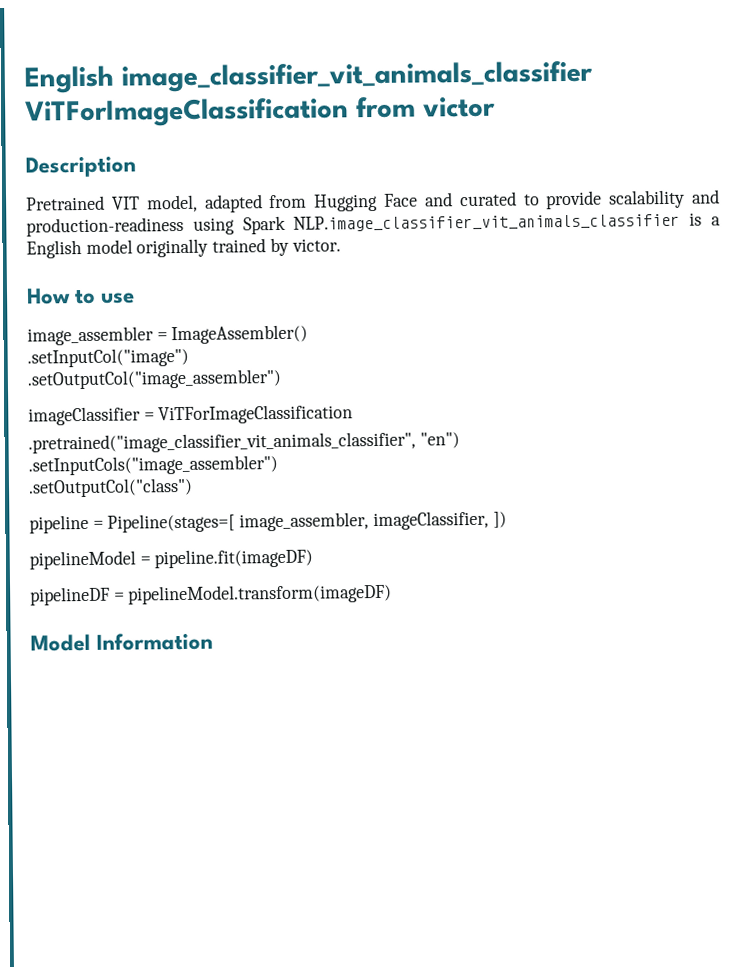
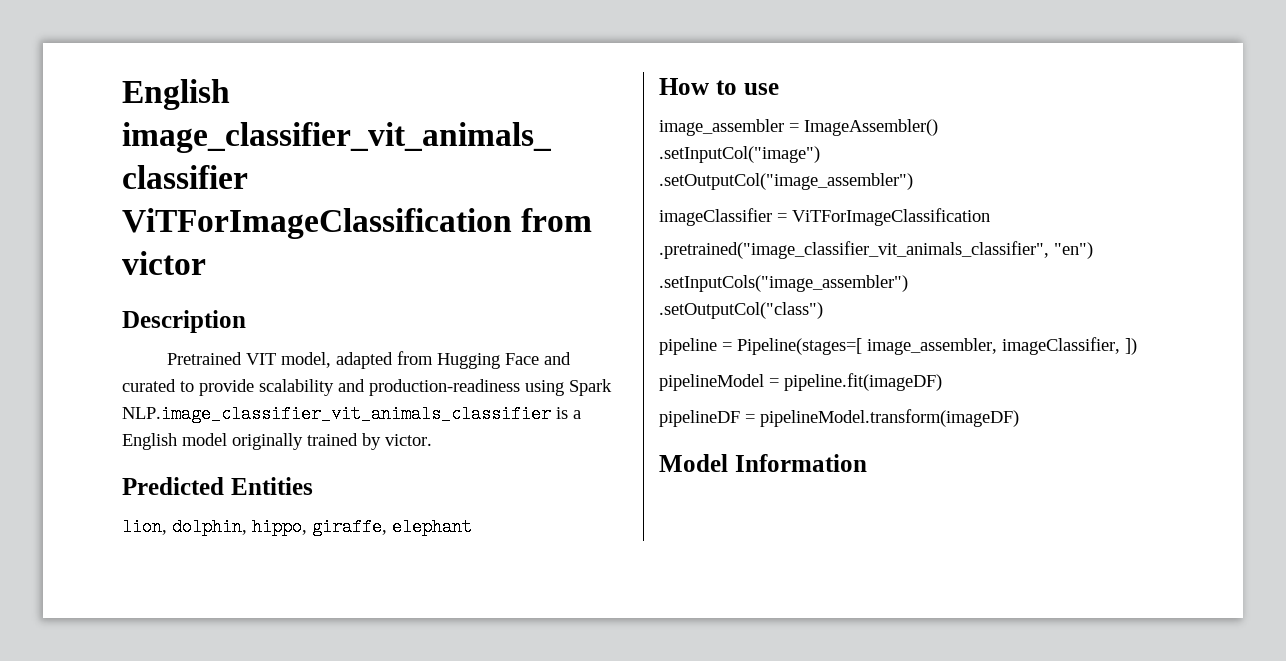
(341, 245) none -> [122,477,313,495] [122,518,472,536] // Predicted Entities // lion, dolphin, hippo, giraffe, elephant

